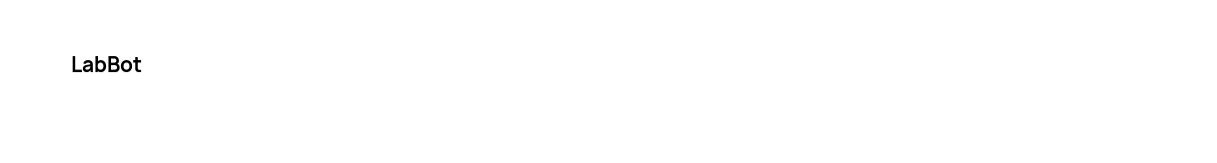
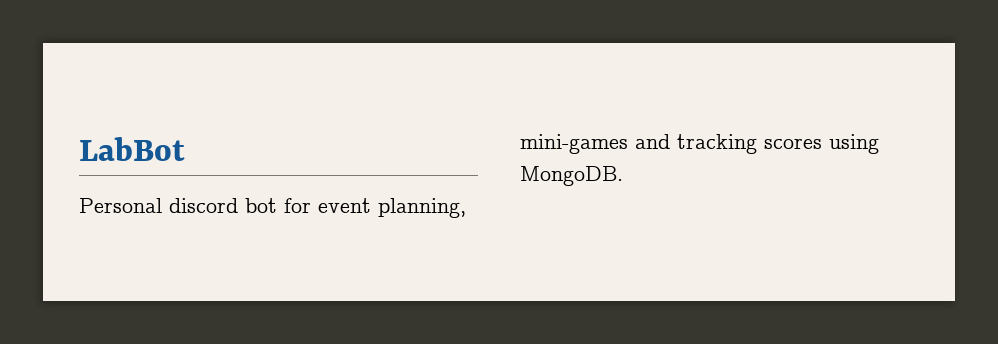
(142, 64) none -> [79,198,466,218] [520,134,879,154] [520,166,623,186] // Personal discord bot for event planning, mini-games and tracking scores using MongoDB.

